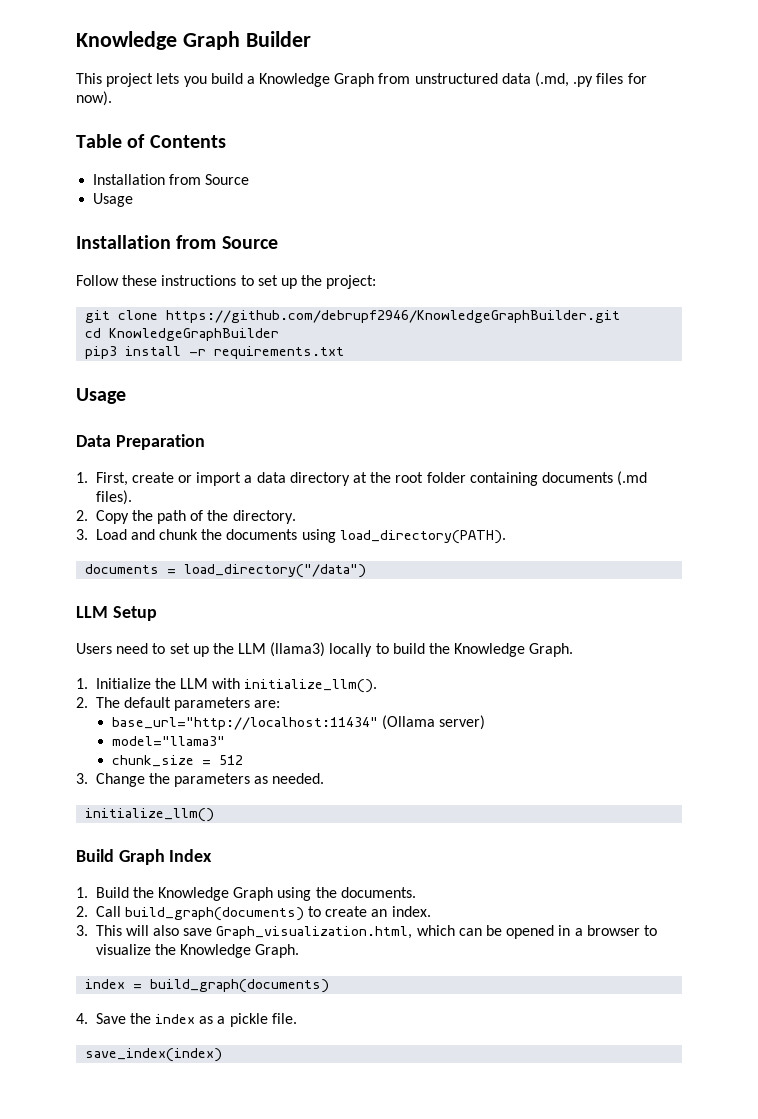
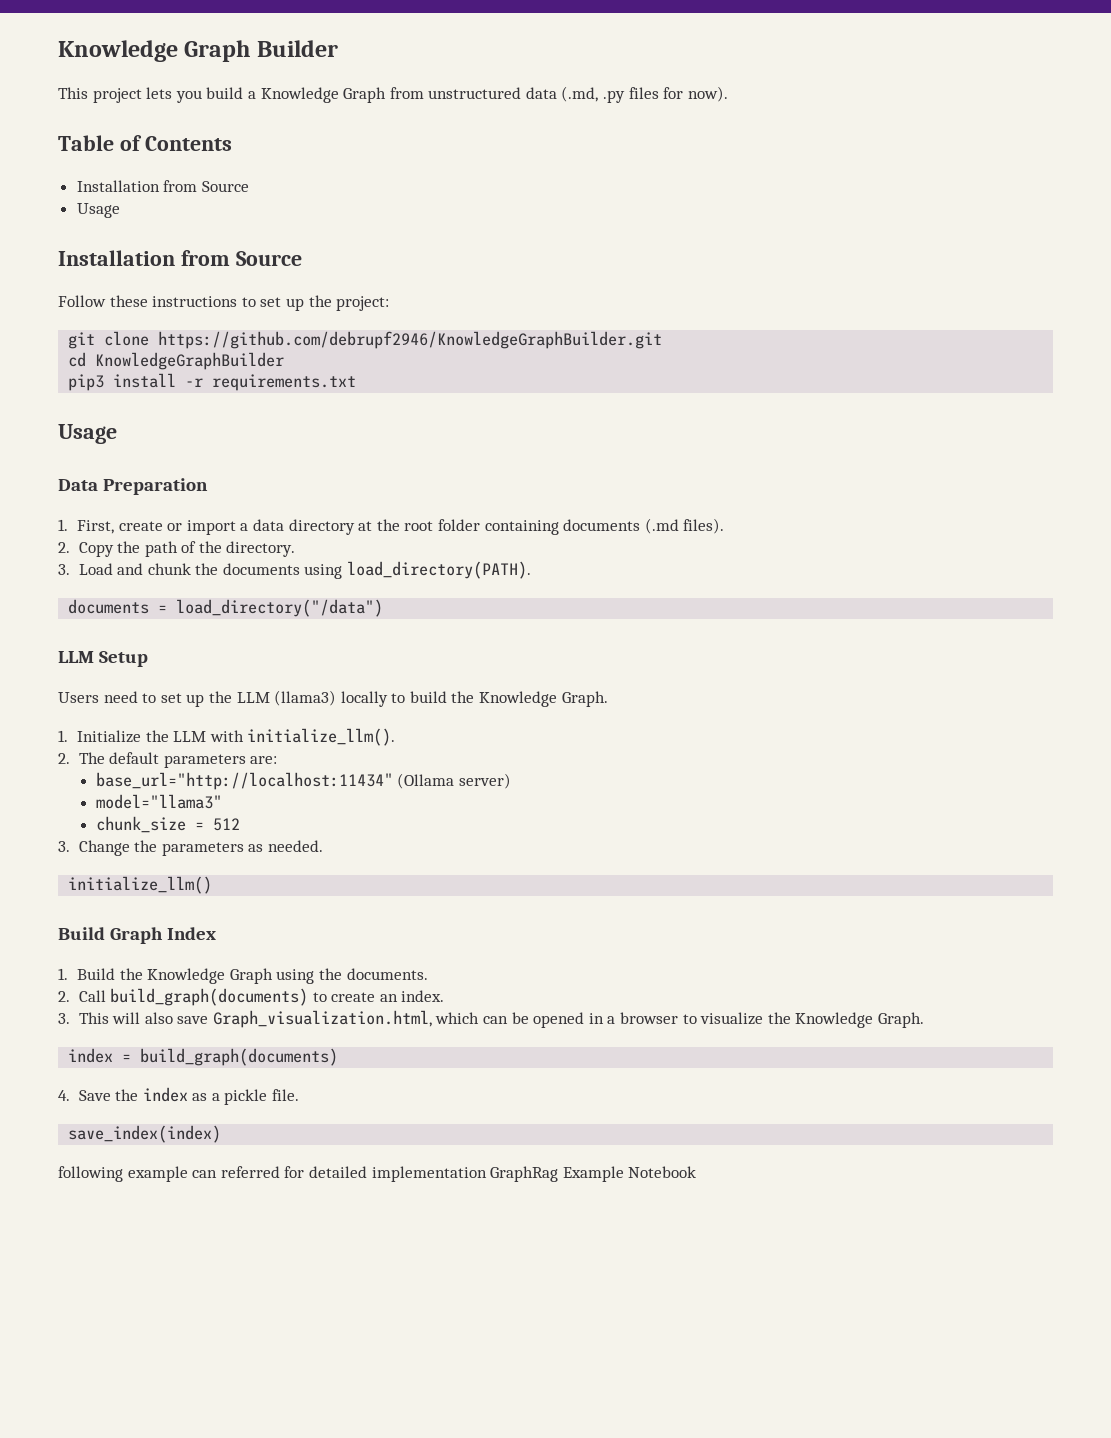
(223, 1055) none -> [58,1166,697,1182] // following example can referred for detailed implementation GraphRag Example Notebook

